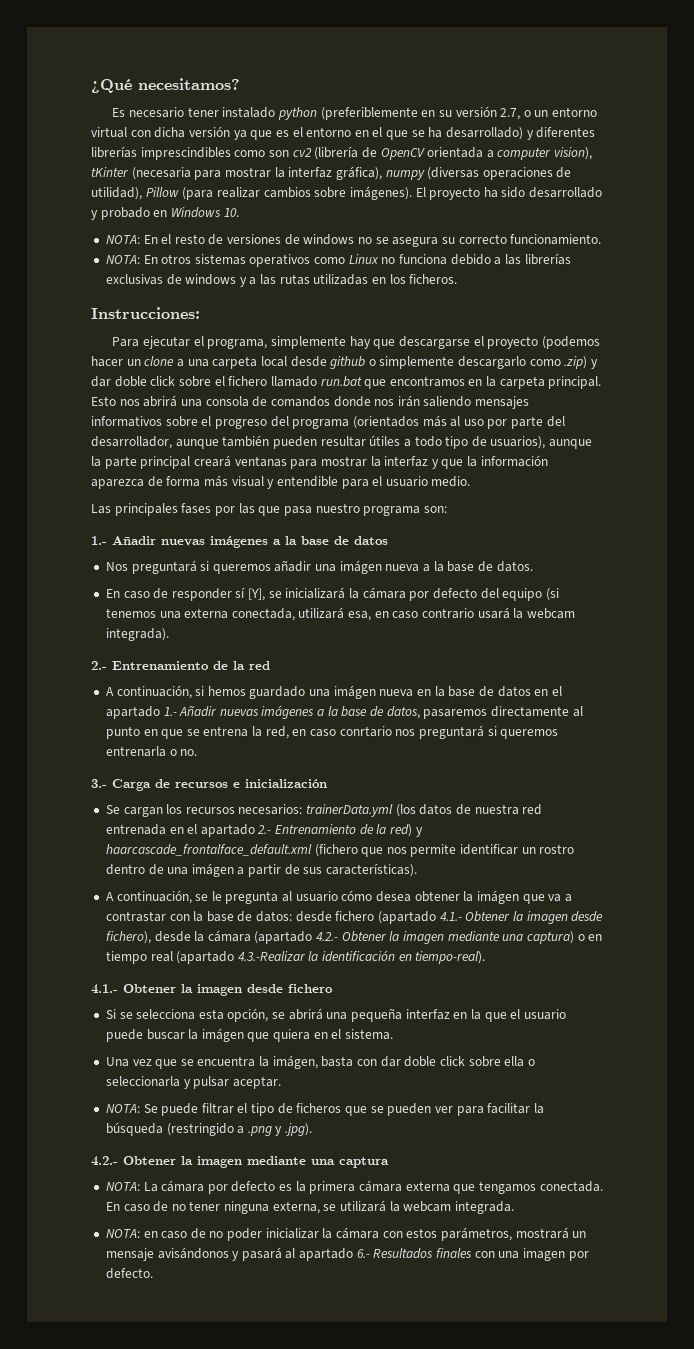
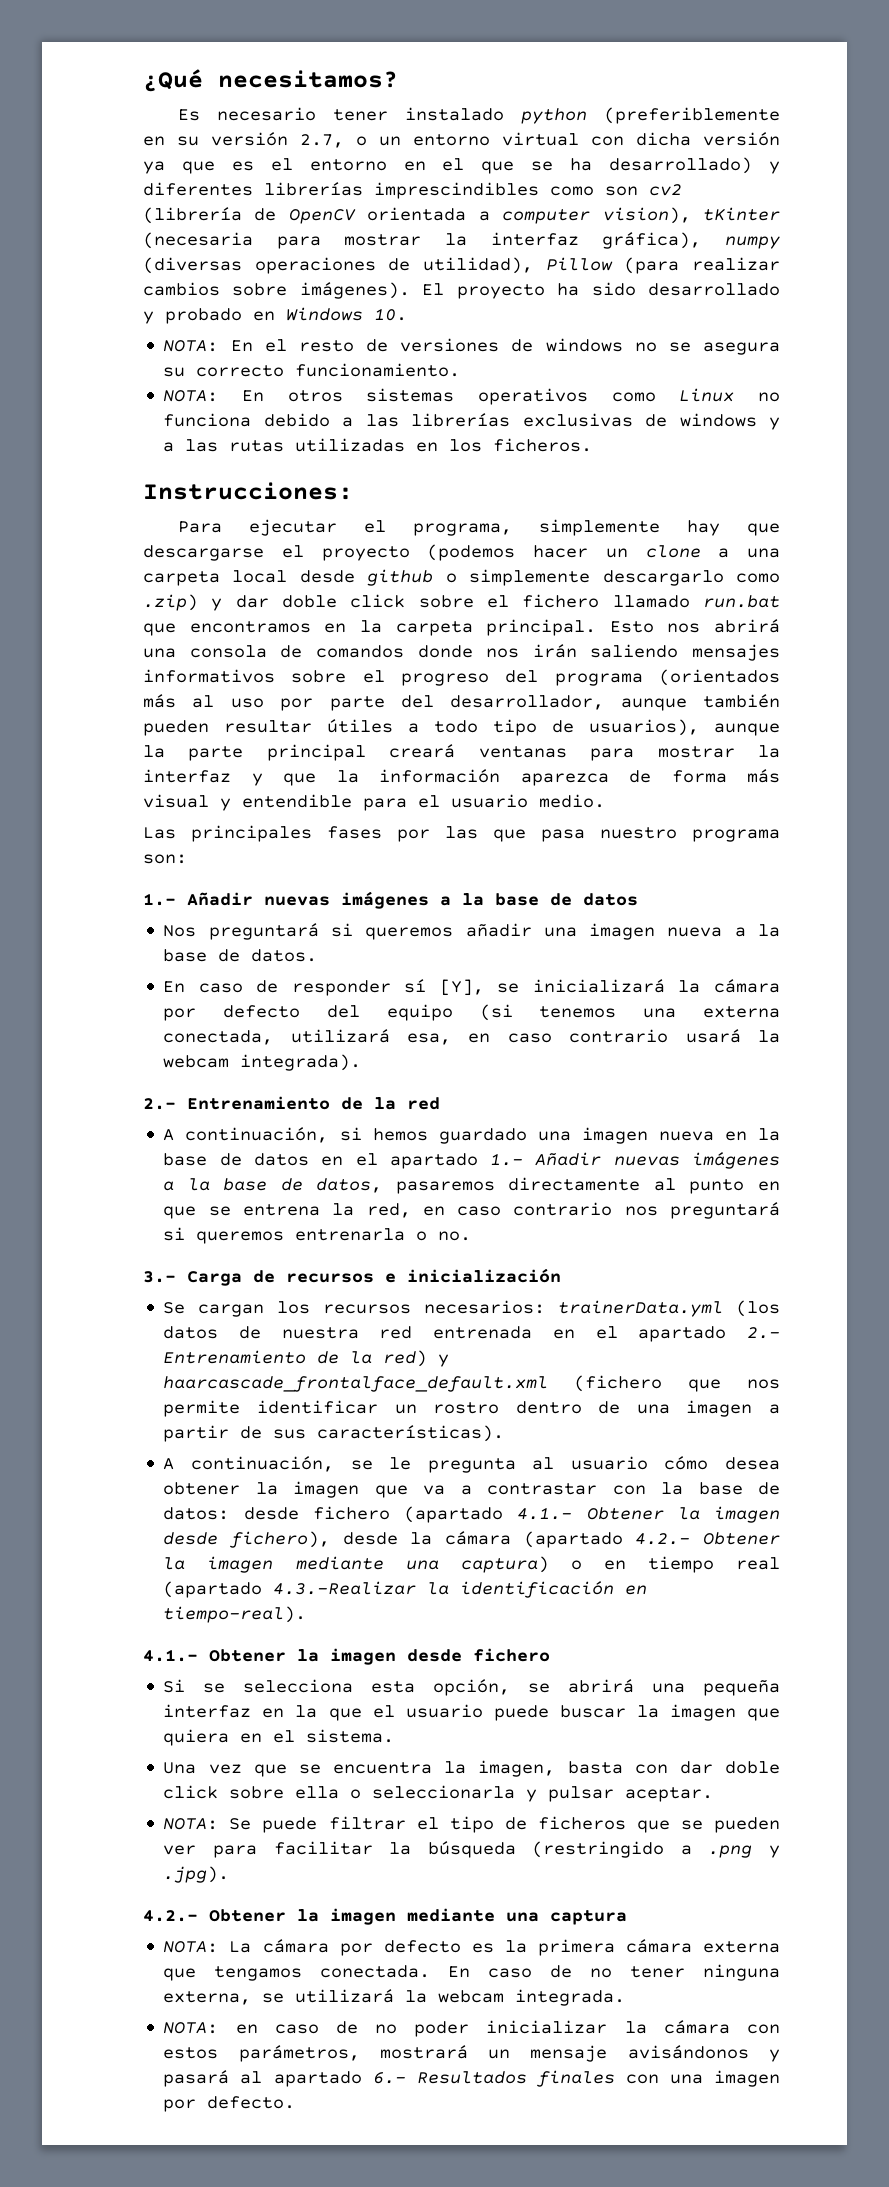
[339,560,382,574] imágen -> [589,923,656,940] imagen
[333,685,376,699] imágen -> [581,1127,648,1144] imagen
[339,726,392,737] conrtario -> [513,1202,613,1216] contrario
[191,863,234,877] imágen -> [686,1400,753,1417] imagen
[476,890,519,904] imágen -> [293,1481,360,1498] imagen
[201,1028,244,1042] imágen -> [669,1704,736,1721] imagen
[272,1055,318,1069] imágen, -> [478,1760,556,1777] imagen,

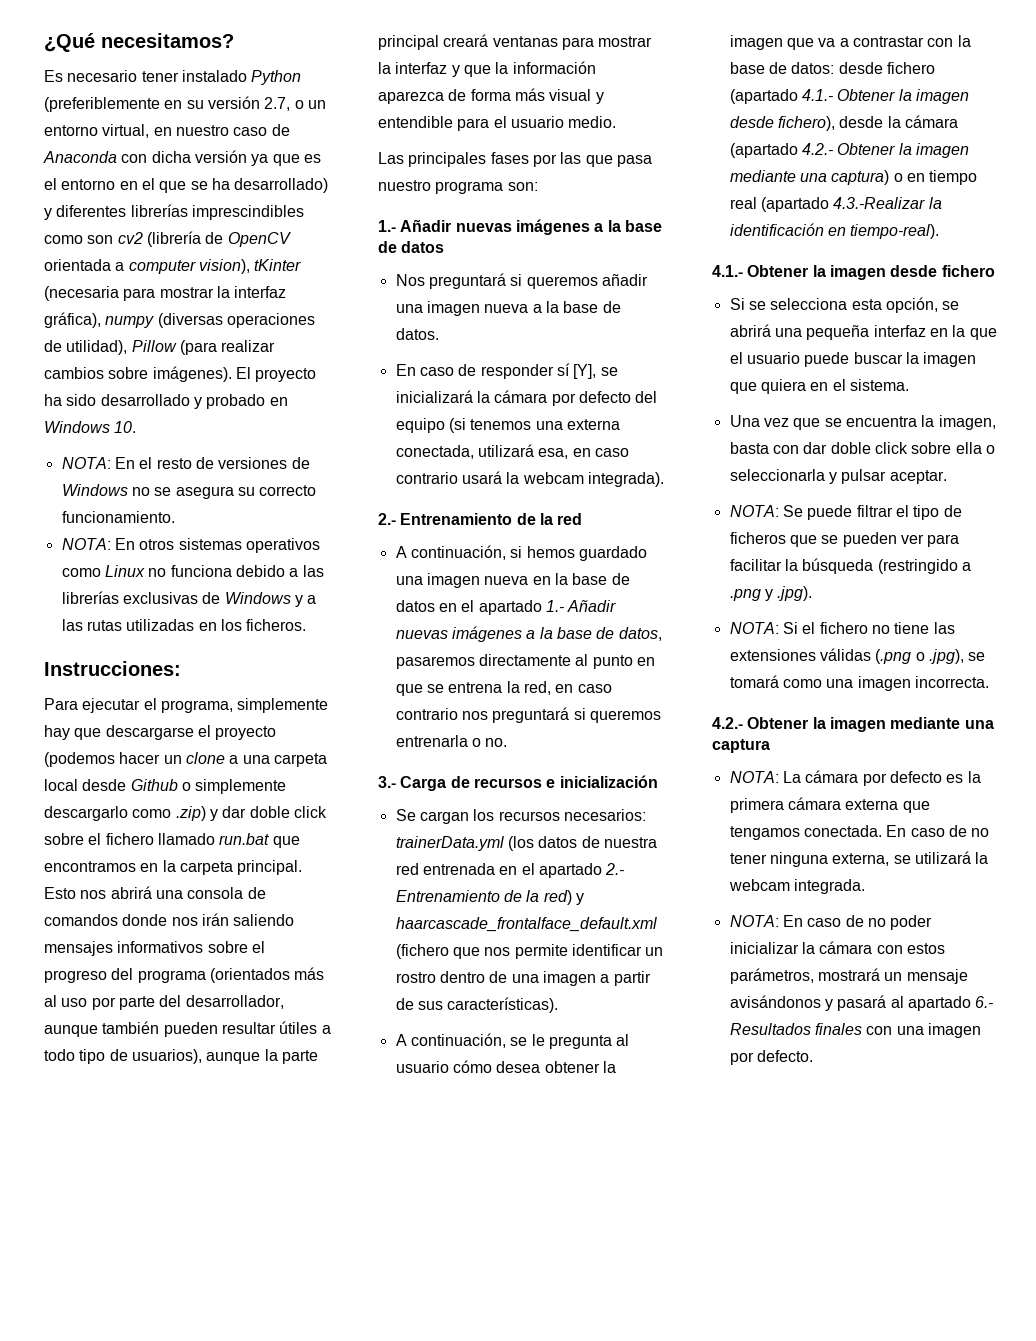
[521,108,588,124] python -> [251,70,302,85] Python
[502,132,579,146] virtual -> [102,124,290,138] [43,151,117,163] virtual, en nuestro caso de Anaconda
[545,338,623,352] windows -> [61,484,128,496] Windows
[679,413,757,427] windows -> [224,592,291,604] Windows
[367,569,434,586] github -> [130,779,178,791] Github
(230, 1874) none -> [729,622,955,634] [729,648,986,664] [729,675,989,691] // NOTA: Si el fichero no tiene las extensiones válidas (.png o .jpg), se tomará como una imagen incorrecta.
[235,2024,258,2034] en -> [782,915,803,927] En

